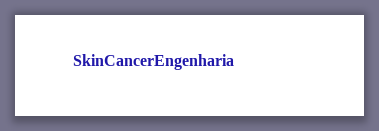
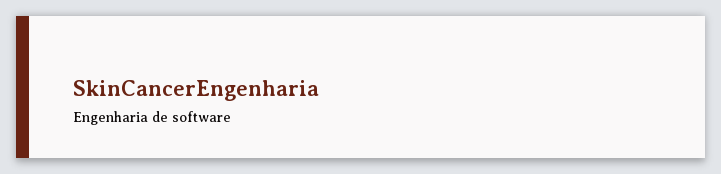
(234, 62) none -> [73,111,231,125] // Engenharia de software

